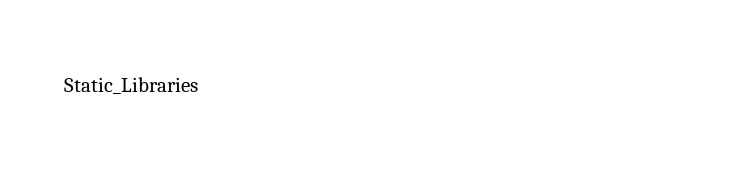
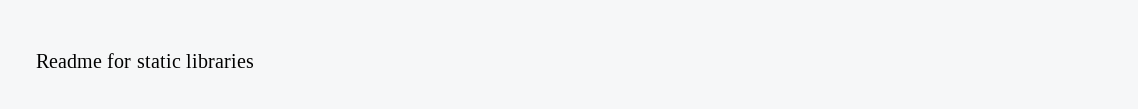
[64,77,198,94] Static_Libraries -> [36,53,255,68] Readme for static libraries

